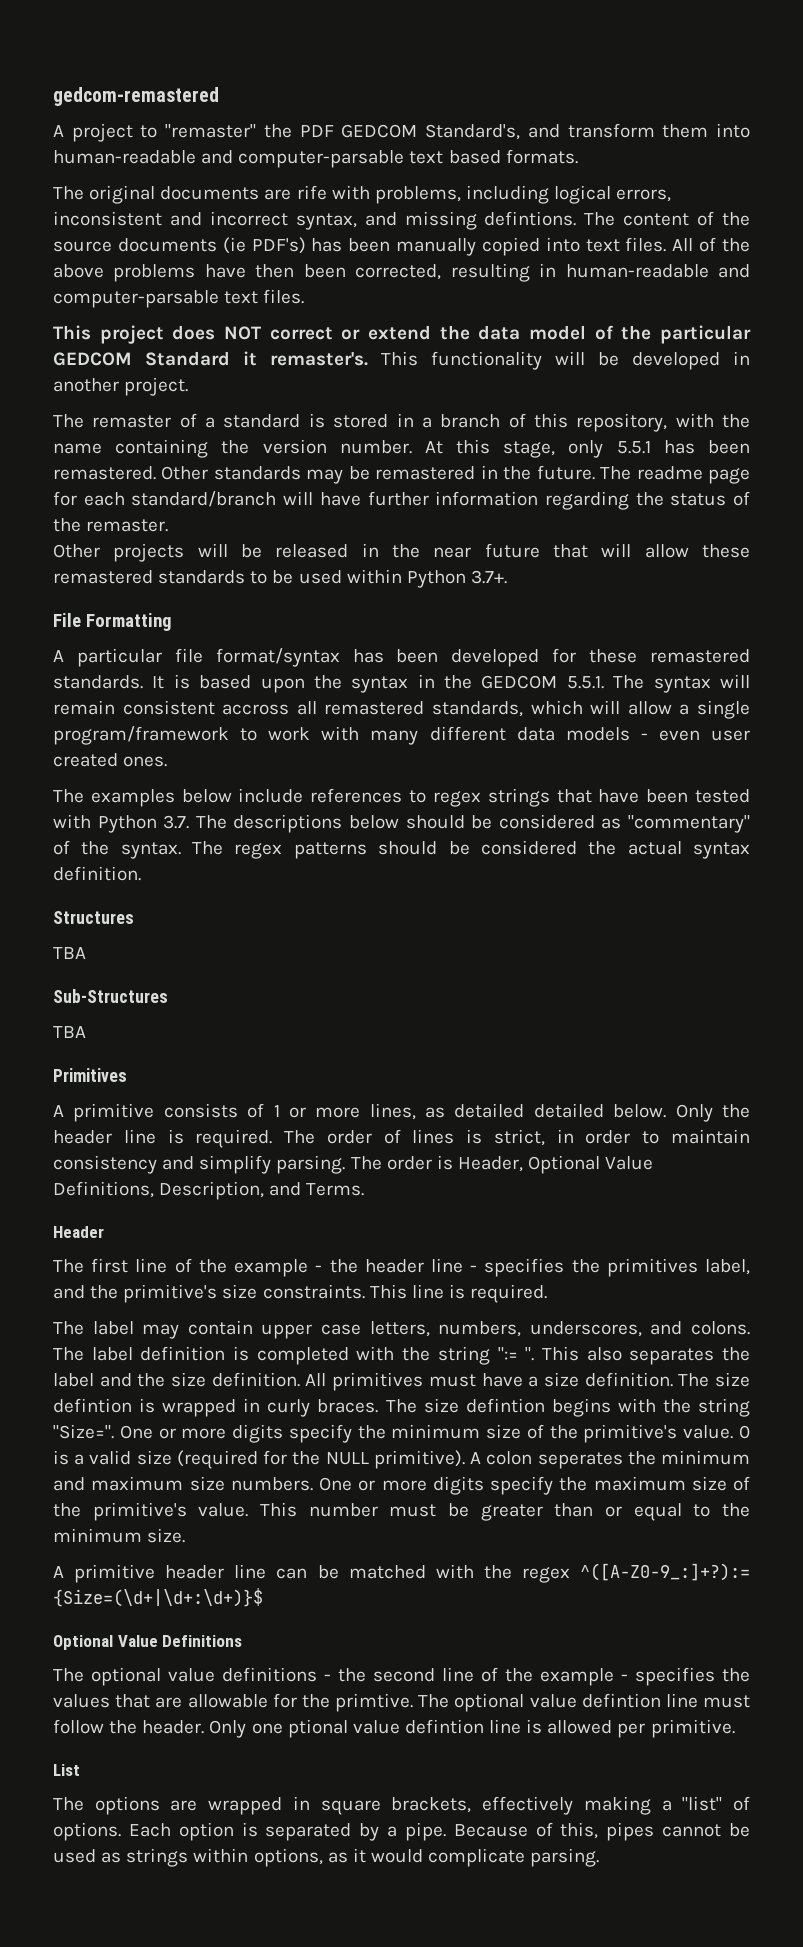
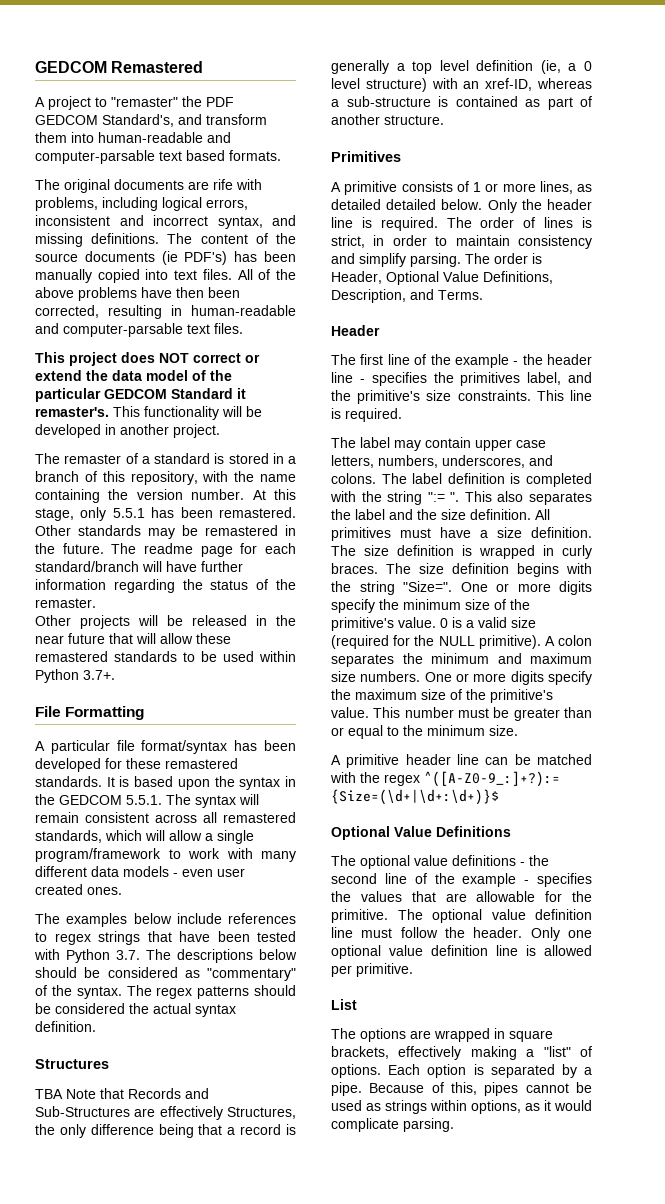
[53,87,219,106] gedcom-remastered -> [35,61,204,73] GEDCOM Remastered
[484,211,577,226] defintions. -> [91,233,160,244] definitions.
[222,704,290,715] accross -> [155,814,197,823] across
[53,989,168,1003] [53,1026,86,1038] // Sub-Structures // TBA -> [66,1088,209,1099] [35,1106,296,1120] [35,1124,296,1138] [331,60,592,74] [331,78,592,92] [331,96,592,110] [331,114,444,125] Note that Records and Sub-Structures are effectively Structures, the only difference being that a record is generally a top level definition (ie, a 0 level structure) with an xref-ID, whereas a sub-structure is contained as part of another structure.
[53,1398,132,1413] defintion -> [397,545,454,556] definition
[465,1398,545,1413] defintion -> [452,563,509,574] definition
[537,1452,623,1469] seperates -> [331,654,394,667] separates
[335,1693,661,1712] primtive. The optional value defintion -> [331,909,592,923] primitive. The optional value definition
[287,1719,484,1738] ptional value defintion -> [331,945,488,959] optional value definition

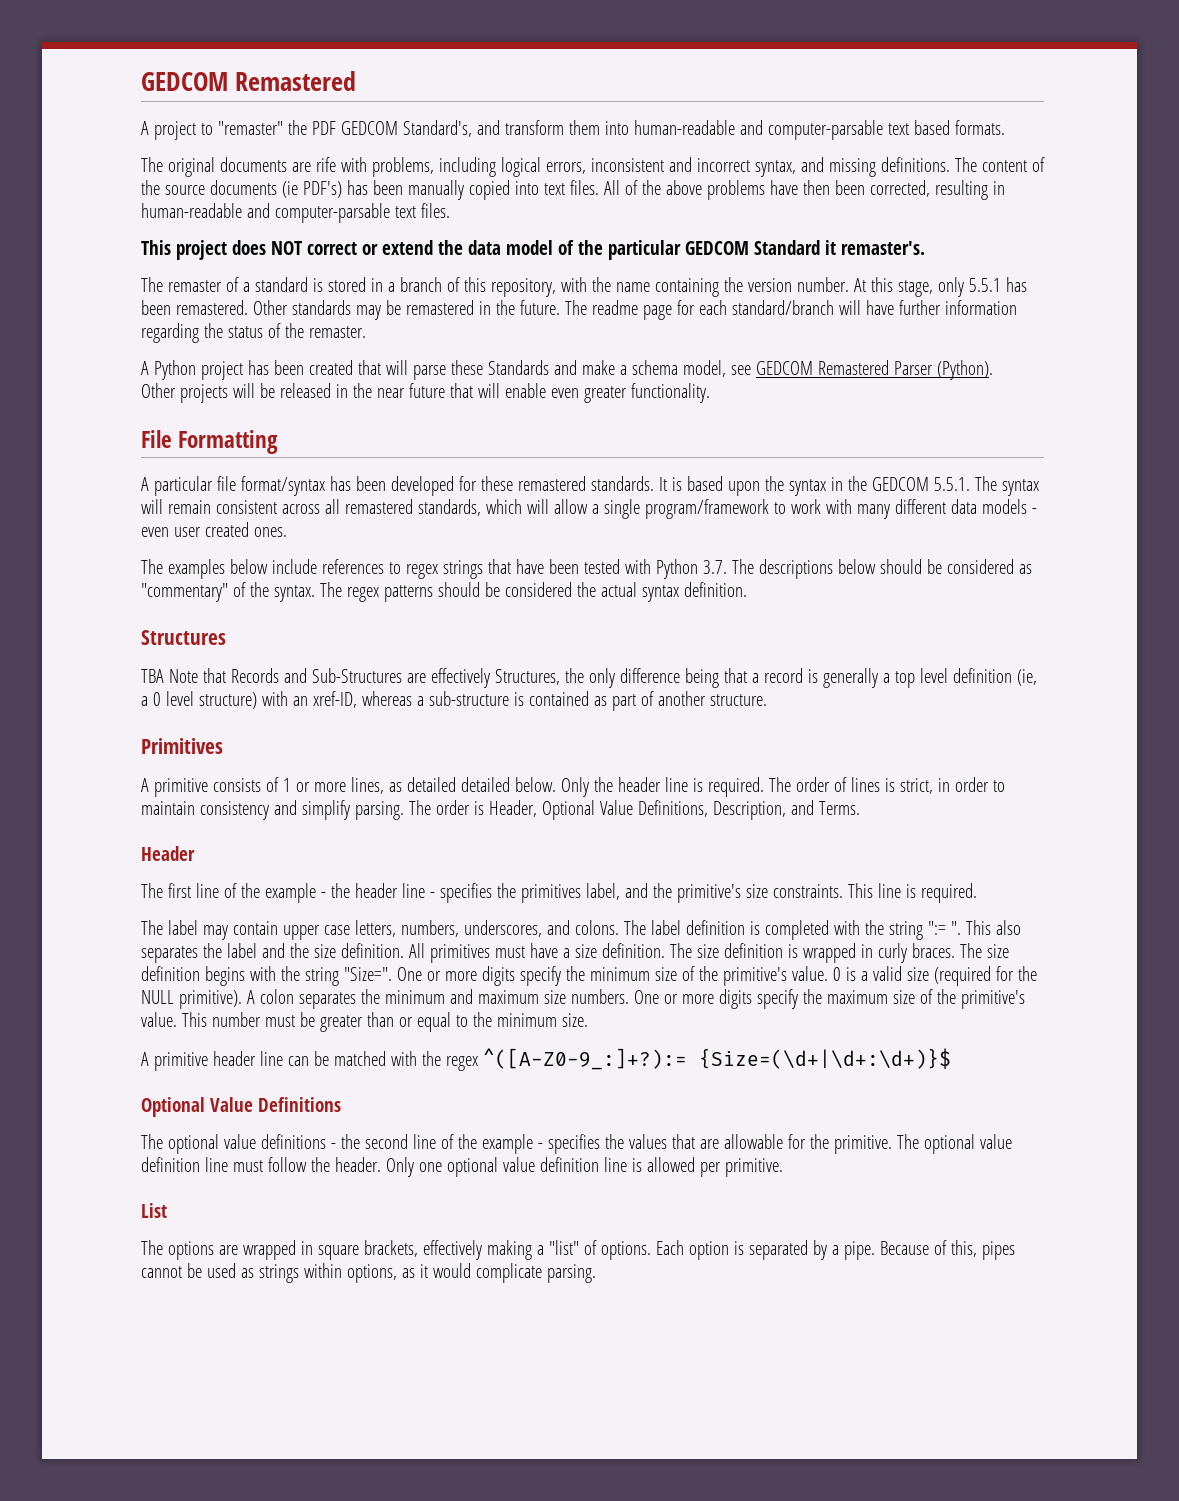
[113,406,262,420] [35,424,220,438] This functionality will be developed in another project. -> (925, 248) none
(96, 603) none -> [141,360,993,380] // A Python project has been created that will parse these Standards and make a schema model, see GEDCOM Remastered Parser (Python).
[160,633,231,644] [35,651,296,662] [35,669,115,683] allow these remastered standards to be used within Python 3.7+. -> [504,383,710,403] enable even greater functionality.

